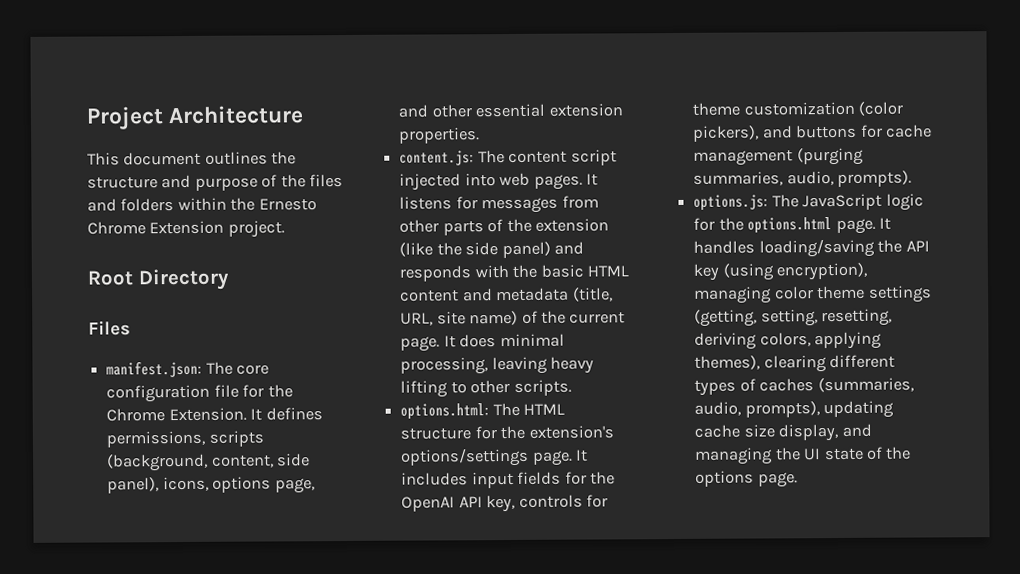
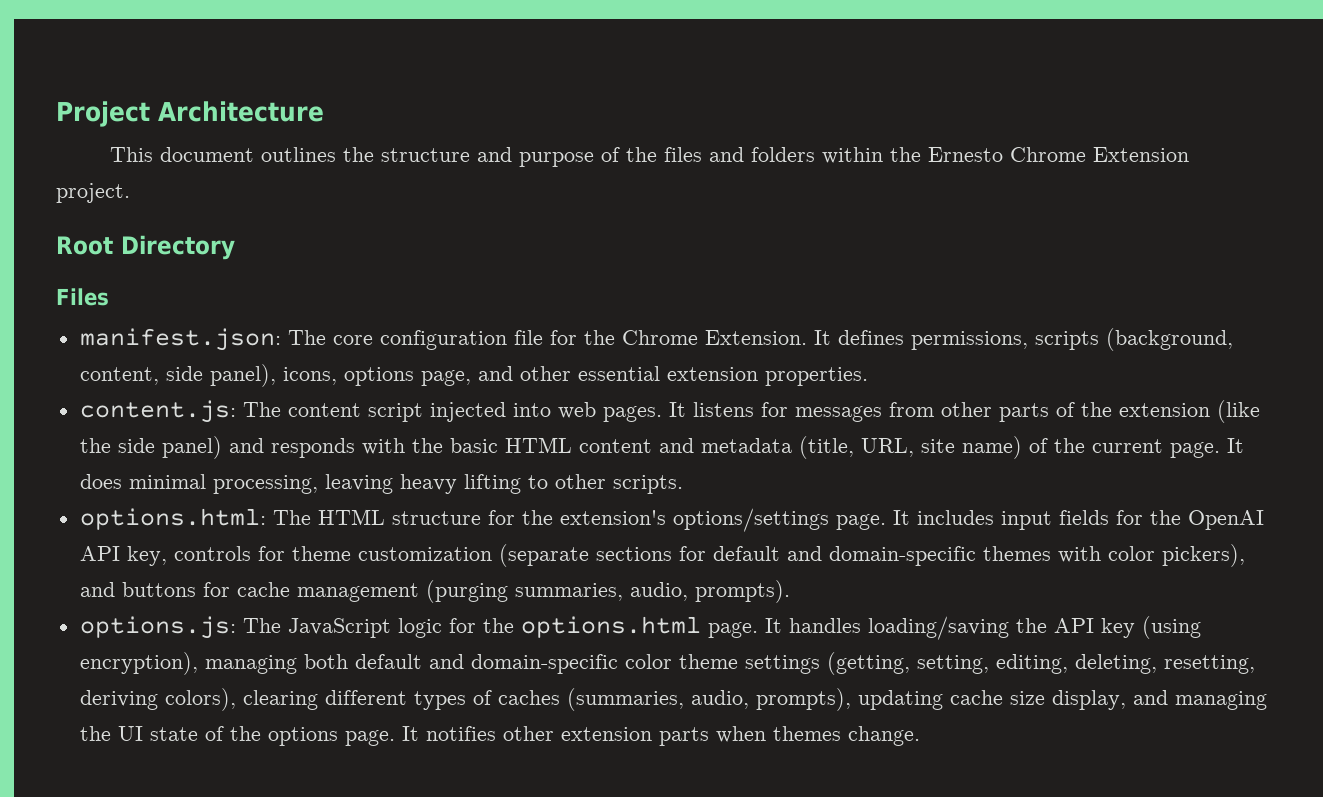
[858,101,904,116] (color -> [498,544,1155,567] (separate sections for default and domain-specific themes with color
(773, 295) none -> [303,654,618,674] both default and domain-specific
[821,308,893,327] [694,331,883,350] [694,355,761,370] resetting, deriving colors, applying themes), -> [995,654,1255,674] [79,688,236,711] editing, deleting, resetting, deriving colors),
(798, 480) none -> [401,726,920,746] It notifies other extension parts when themes change.

